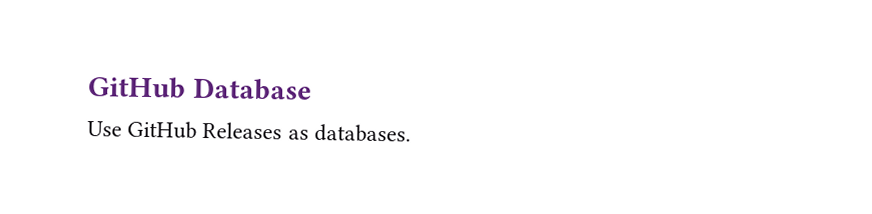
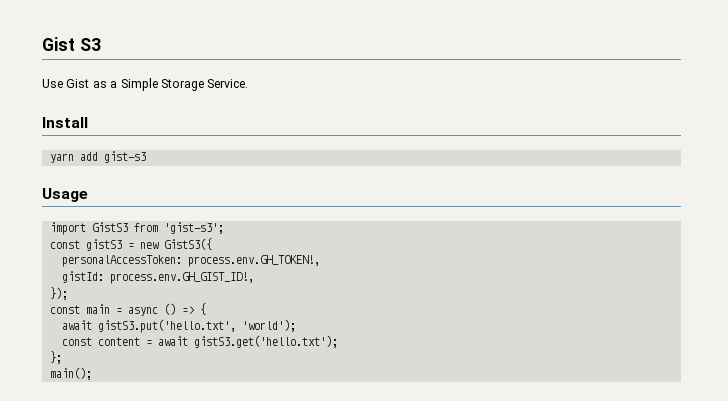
[88,75,312,101] GitHub Database -> [42,37,101,51] Gist S3
[127,120,411,143] GitHub Releases as databases. -> [66,78,249,91] [42,117,88,128] [49,151,146,163] [42,188,88,202] [49,222,224,235] [49,238,212,251] [61,255,320,267] [61,271,254,284] [49,287,68,300] [49,303,206,316] [61,319,296,333] [61,335,338,348] [49,351,62,364] [49,367,92,380] Gist as a Simple Storage Service. // Install // yarn add gist-s3 // Usage // import GistS3 from 'gist-s3'; // const gistS3 = new GistS3({ // personalAccessToken: process.env.GH_TOKEN!, // gistId: process.env.GH_GIST_ID!, // }); // const main = async () => { // await gistS3.put('hello.txt', 'world'); // const content = await gistS3.get('hello.txt'); // }; // main();

